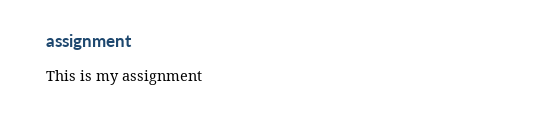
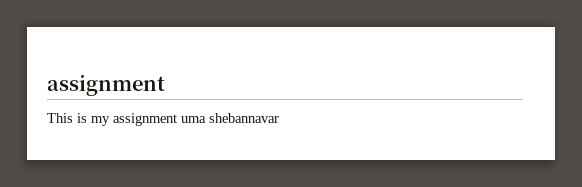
(202, 77) none -> [181,113,279,123] uma shebannavar

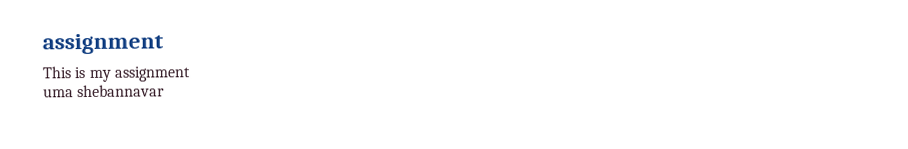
(177, 119) none -> (191, 74) //

